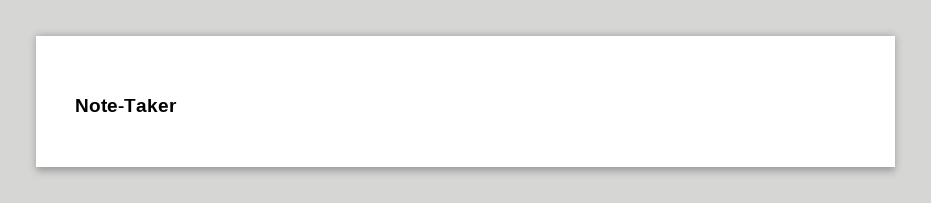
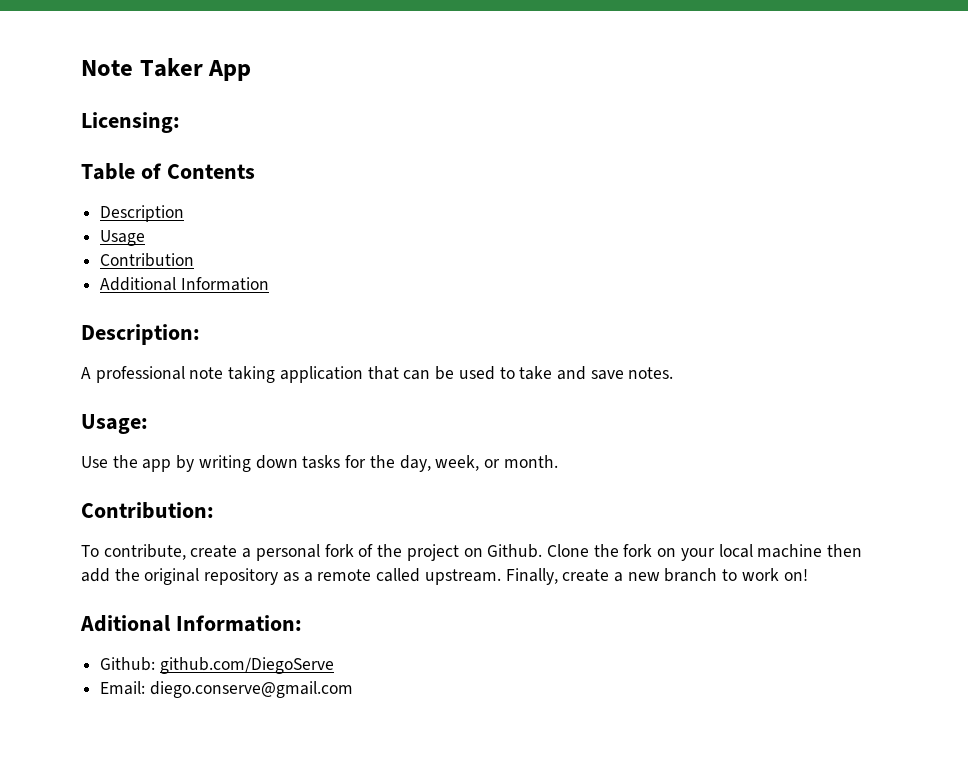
[75,99,177,112] Note-Taker -> [81,58,252,81] [81,112,180,133] [81,163,255,180] [100,205,185,222] [100,230,146,246] [100,253,195,267] [100,277,269,291] [81,324,200,345] [81,366,674,383] [81,414,148,434] [81,455,558,472] [81,502,214,519] [81,544,863,561] [81,568,808,585] [80,615,302,632] [100,657,334,674] [100,681,353,698] Note Taker App // Licensing: // Table of Contents // Description // Usage // Contribution // Additional Information // Description: // A professional note taking application that can be used to take and save notes. // Usage: // Use the app by writing down tasks for the day, week, or month. // Contribution: // To contribute, create a personal fork of the project on Github. Clone the fork on your local machine then add the original repository as a remote called upstream. Finally, create a new branch to work on! // Aditional Information: // Github: github.com/DiegoServe // Email: diego.conserve@gmail.com

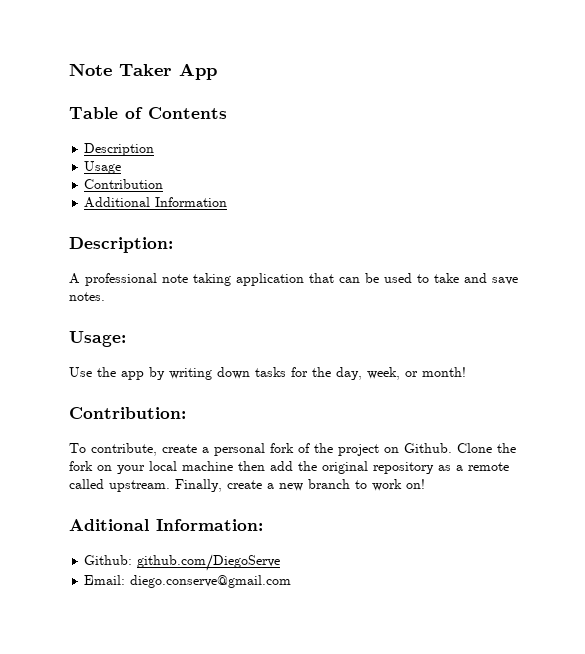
[81,112,180,133] // Licensing: -> (217, 71) none
[503,455,558,468] month. -> [422,367,466,377] month!

